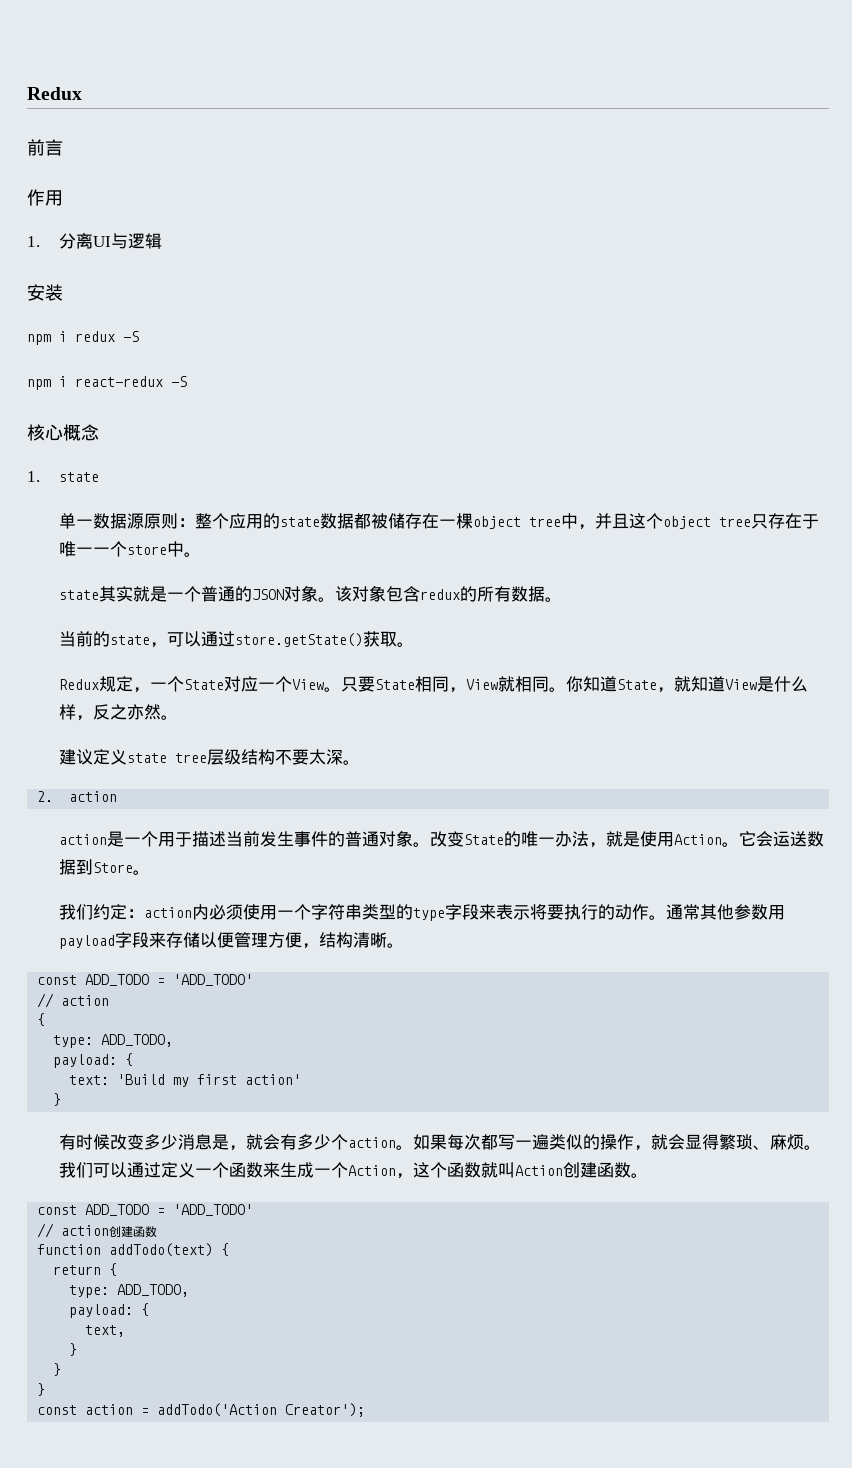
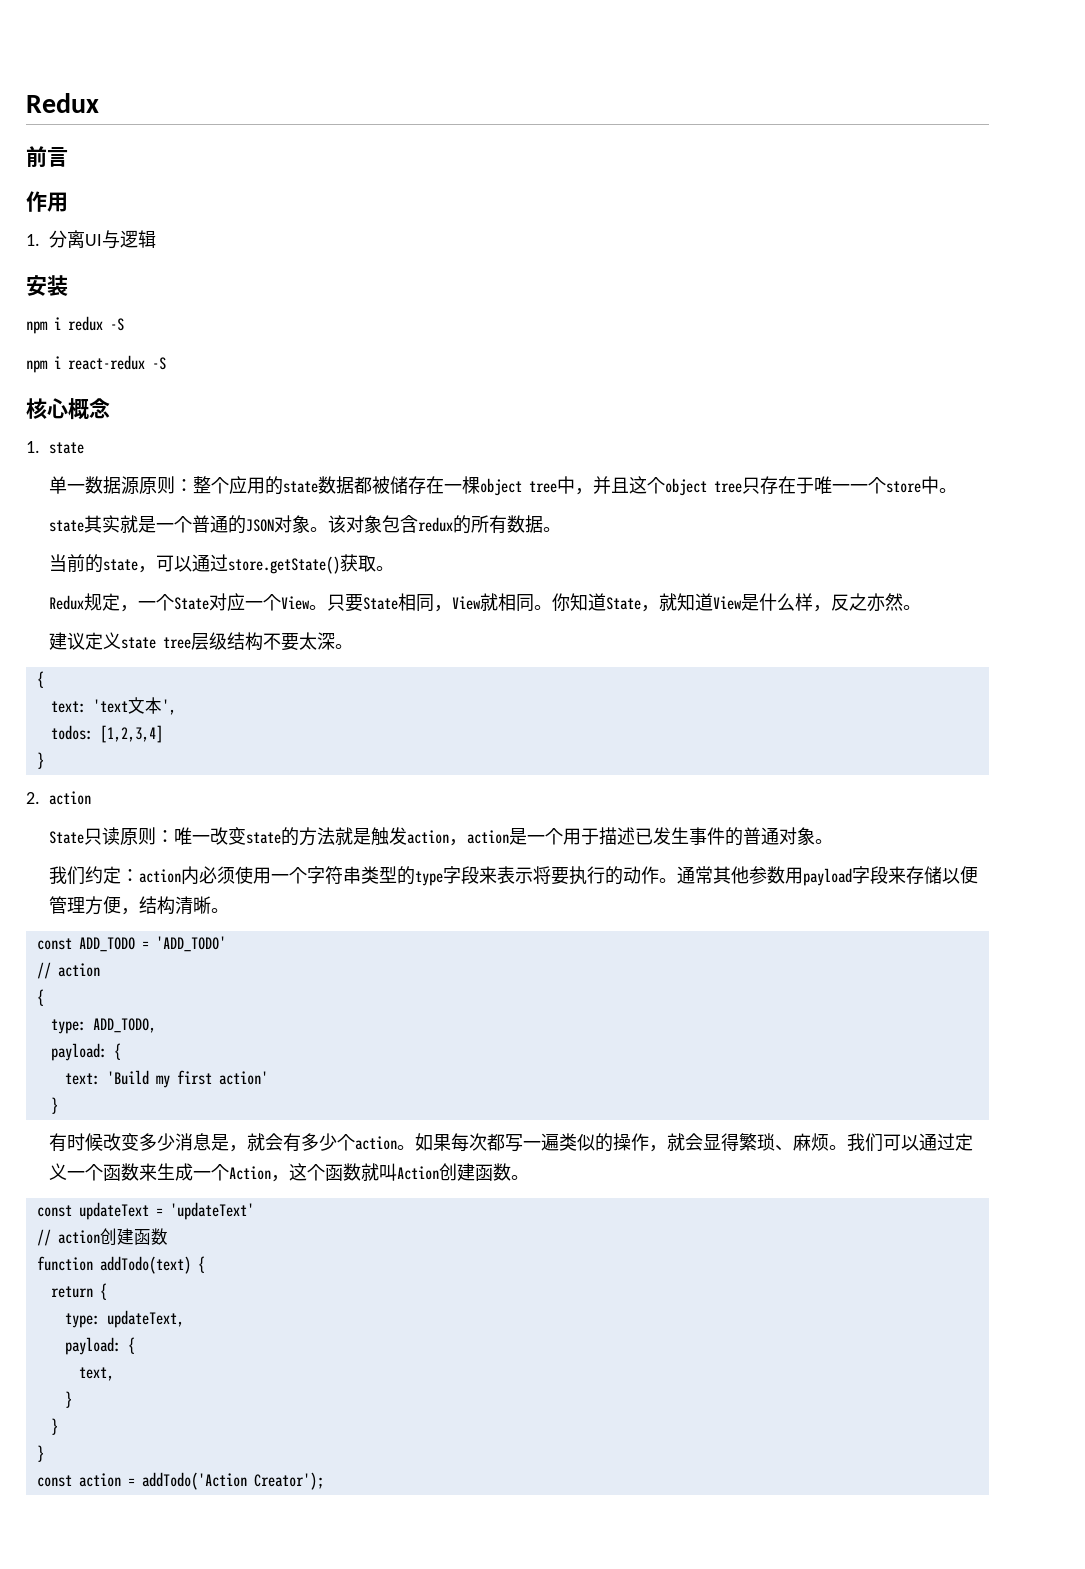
[37,791,117,802] 2. action // -> [36,671,44,688] [50,697,176,715] [50,725,163,743] [36,752,44,769] [26,791,92,805] [49,827,468,846] { // text: 'text文本', // todos: [1,2,3,4] // } // 2. action // State只读原则：唯一改变state的方法就是触发action，
[225,831,260,847] 当前 -> [635,828,654,845] 已
[429,831,824,848] [58,859,150,875] 改变State的唯一办法，就是使用Action。它会运送数据到Store。 -> (834, 841) none
[85,1204,254,1216] ADD_TODO = 'ADD_TODO' -> [78,1202,254,1220] updateText = 'updateText'
[117,1284,190,1297] ADD_TODO, -> [106,1310,184,1328] updateText,

